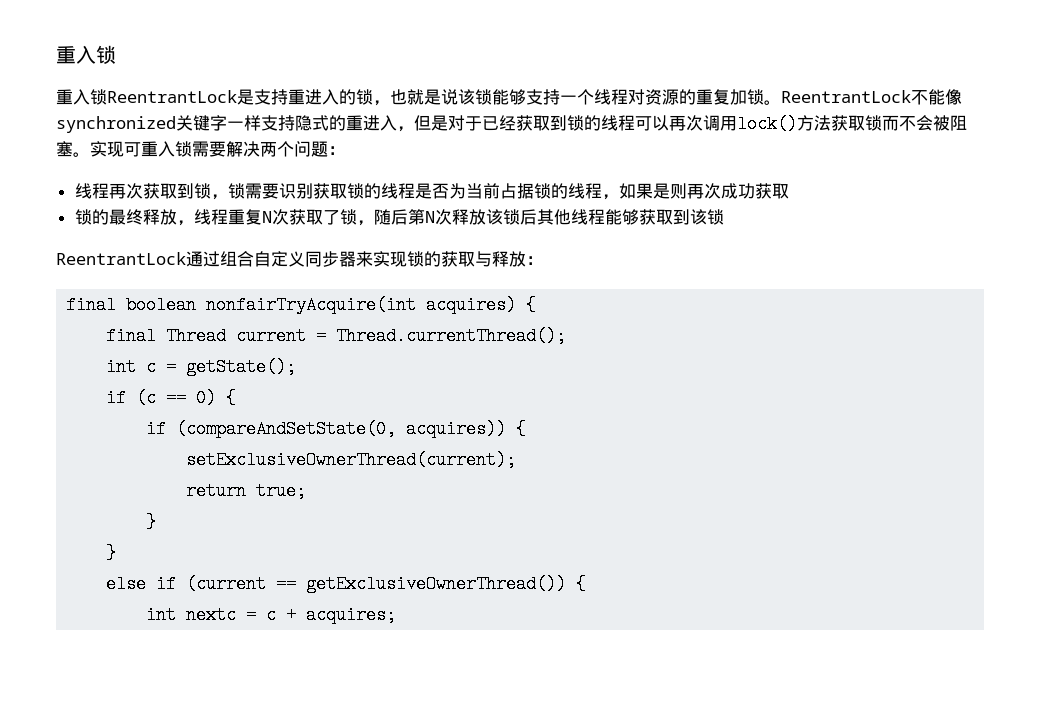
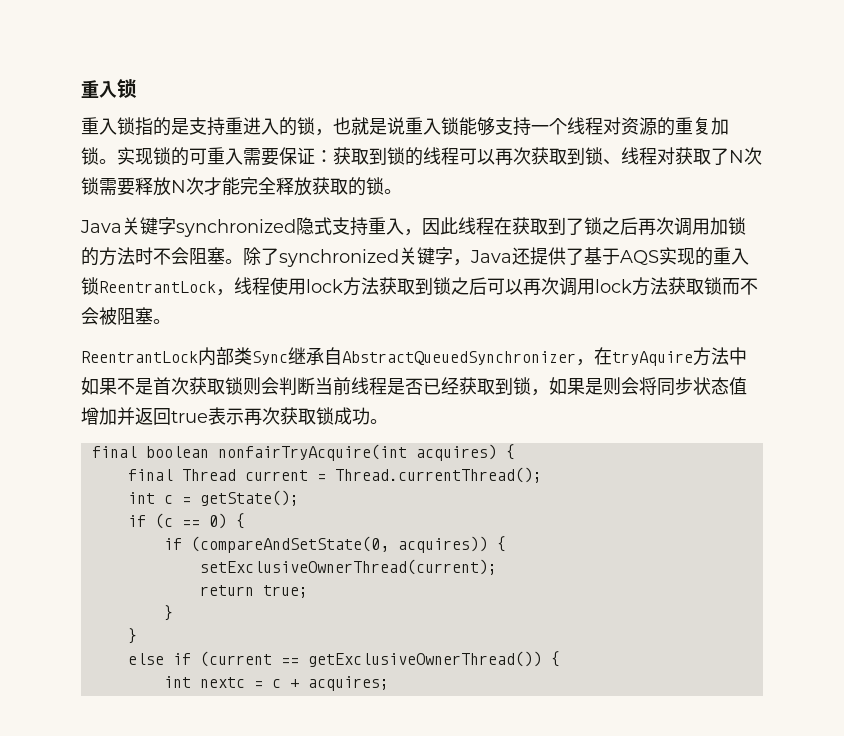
[107,90,237,103] ReentrantLock -> [135,117,171,136] 指的
[458,89,475,105] 该 -> [405,117,441,135] 重入
[781,89,962,105] [56,115,516,133] ReentrantLock不能像synchronized关键字一样支持隐式的重进入，但是对于已经 -> [117,147,333,166] 实现锁的可重入需要保证：
[703,115,797,133] 调用lock() -> [531,147,762,165] [81,177,402,196] [80,217,746,237] [81,247,749,267] [81,277,632,296] 获取到锁、线程对获取了N次锁需要释放N次才能完全释放获取的锁。 // Java关键字synchronized隐式支持重入，因此线程在获取到了锁之后再次调用加锁的方法时不会阻塞。除了synchronized关键字，Java还提供了基于AQS实现的重入锁ReentrantLock，线程使用lock方法获取到锁之后可以再次调用lock
[90,141,345,157] [74,183,789,200] [74,209,724,226] [56,251,543,267] 实现可重入锁需要解决两个问题： // 线程再次获取到锁，锁需要识别获取锁的线程是否为当前占据锁的线程，如果是则再次成功获取 // 锁的最终释放，线程重复N次获取了锁，随后第N次释放该锁后其他线程能够获取到该锁 // ReentrantLock通过组合自定义同步器来实现锁的获取与释放： -> [81,347,747,366] [81,377,747,396] [81,407,388,426] // ReentrantLock内部类Sync继承自AbstractQueuedSynchronizer，在tryAquire方法中如果不是首次获取锁则会判断当前线程是否已经获取到锁，如果是则会将同步状态值增加并返回true表示再次获取锁成功。

